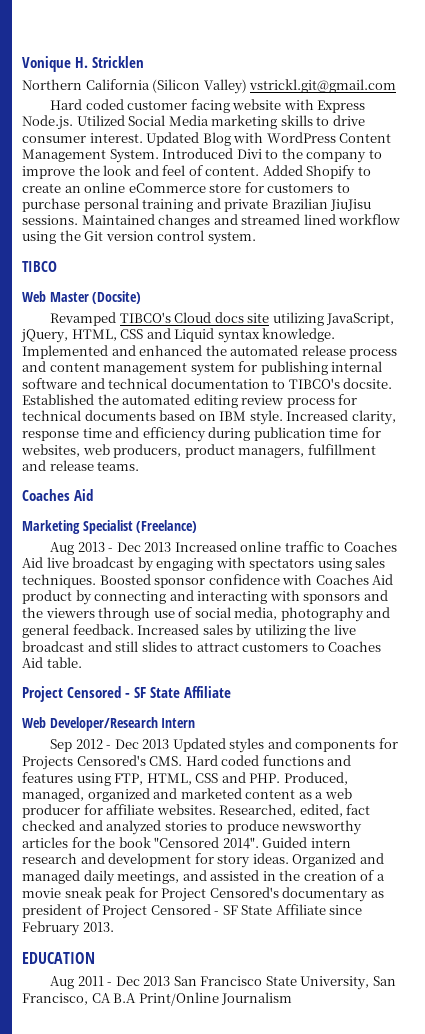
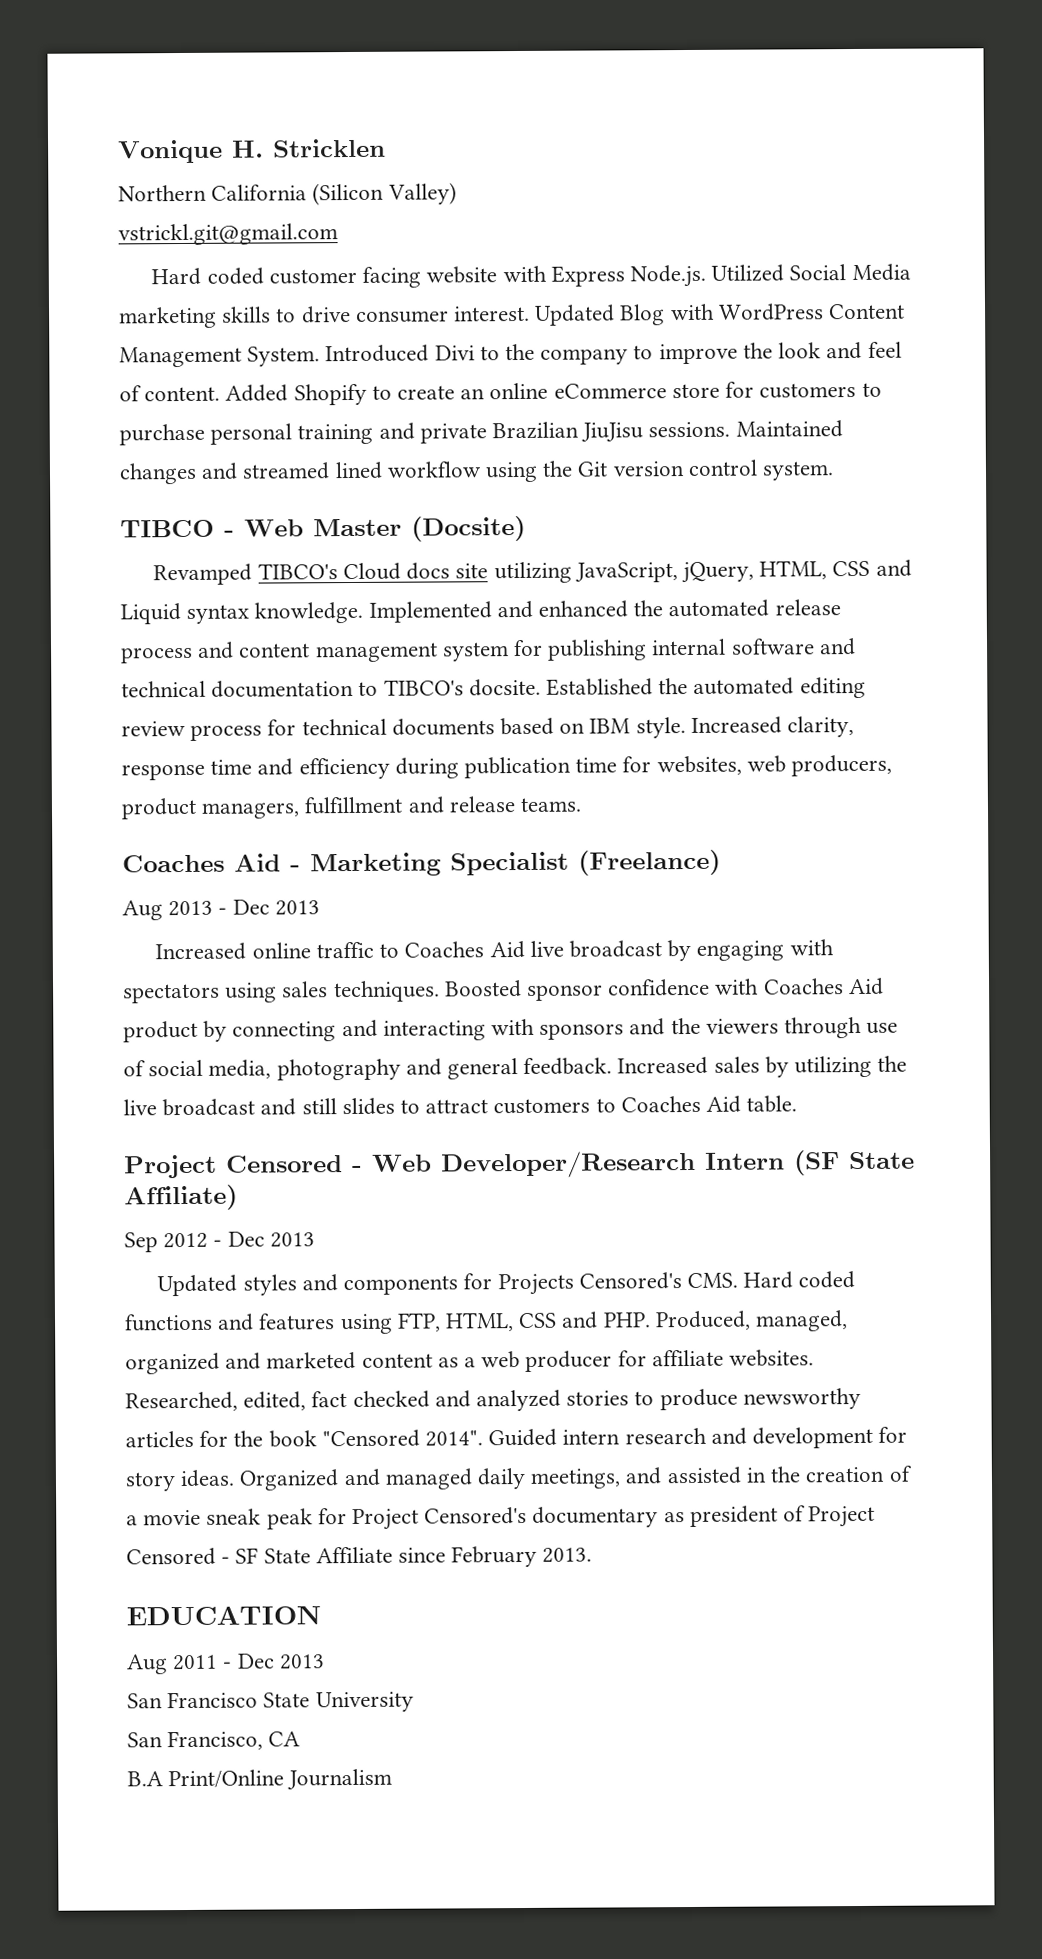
(247, 86) none -> (457, 193) //
(57, 266) // -> [224,530,235,537] -
(93, 495) // -> [290,865,301,872] -
(172, 547) none -> (320, 908) //
[134,686,231,698] SF State Affiliate // -> (363, 1169) none
(196, 723) none -> [794,1150,915,1176] [124,1184,238,1211] (SF State Affiliate)
(170, 744) none -> (315, 1240) //
(171, 981) none -> (325, 1662) //
[300,976,370,990] University, -> [315,1691,414,1713] University //
(111, 998) none -> (301, 1739) //

